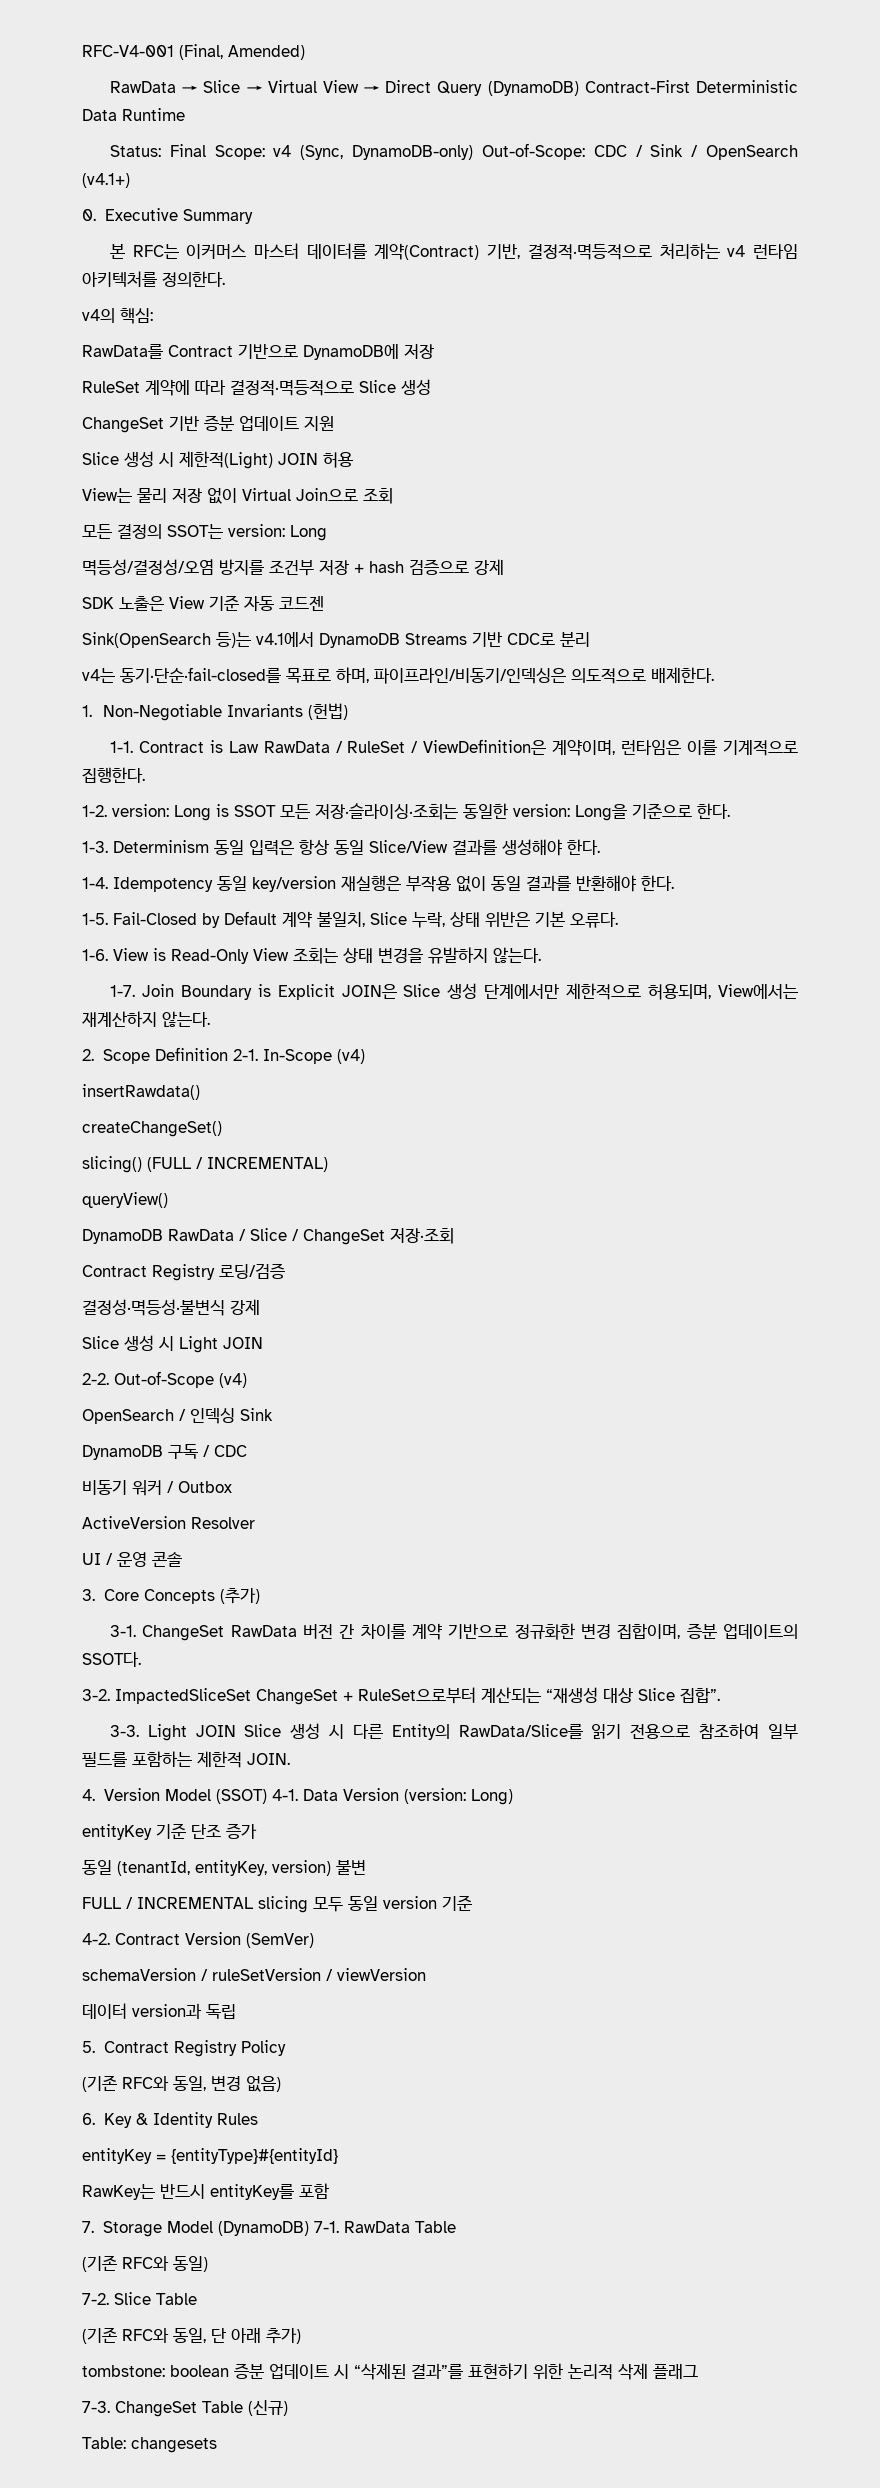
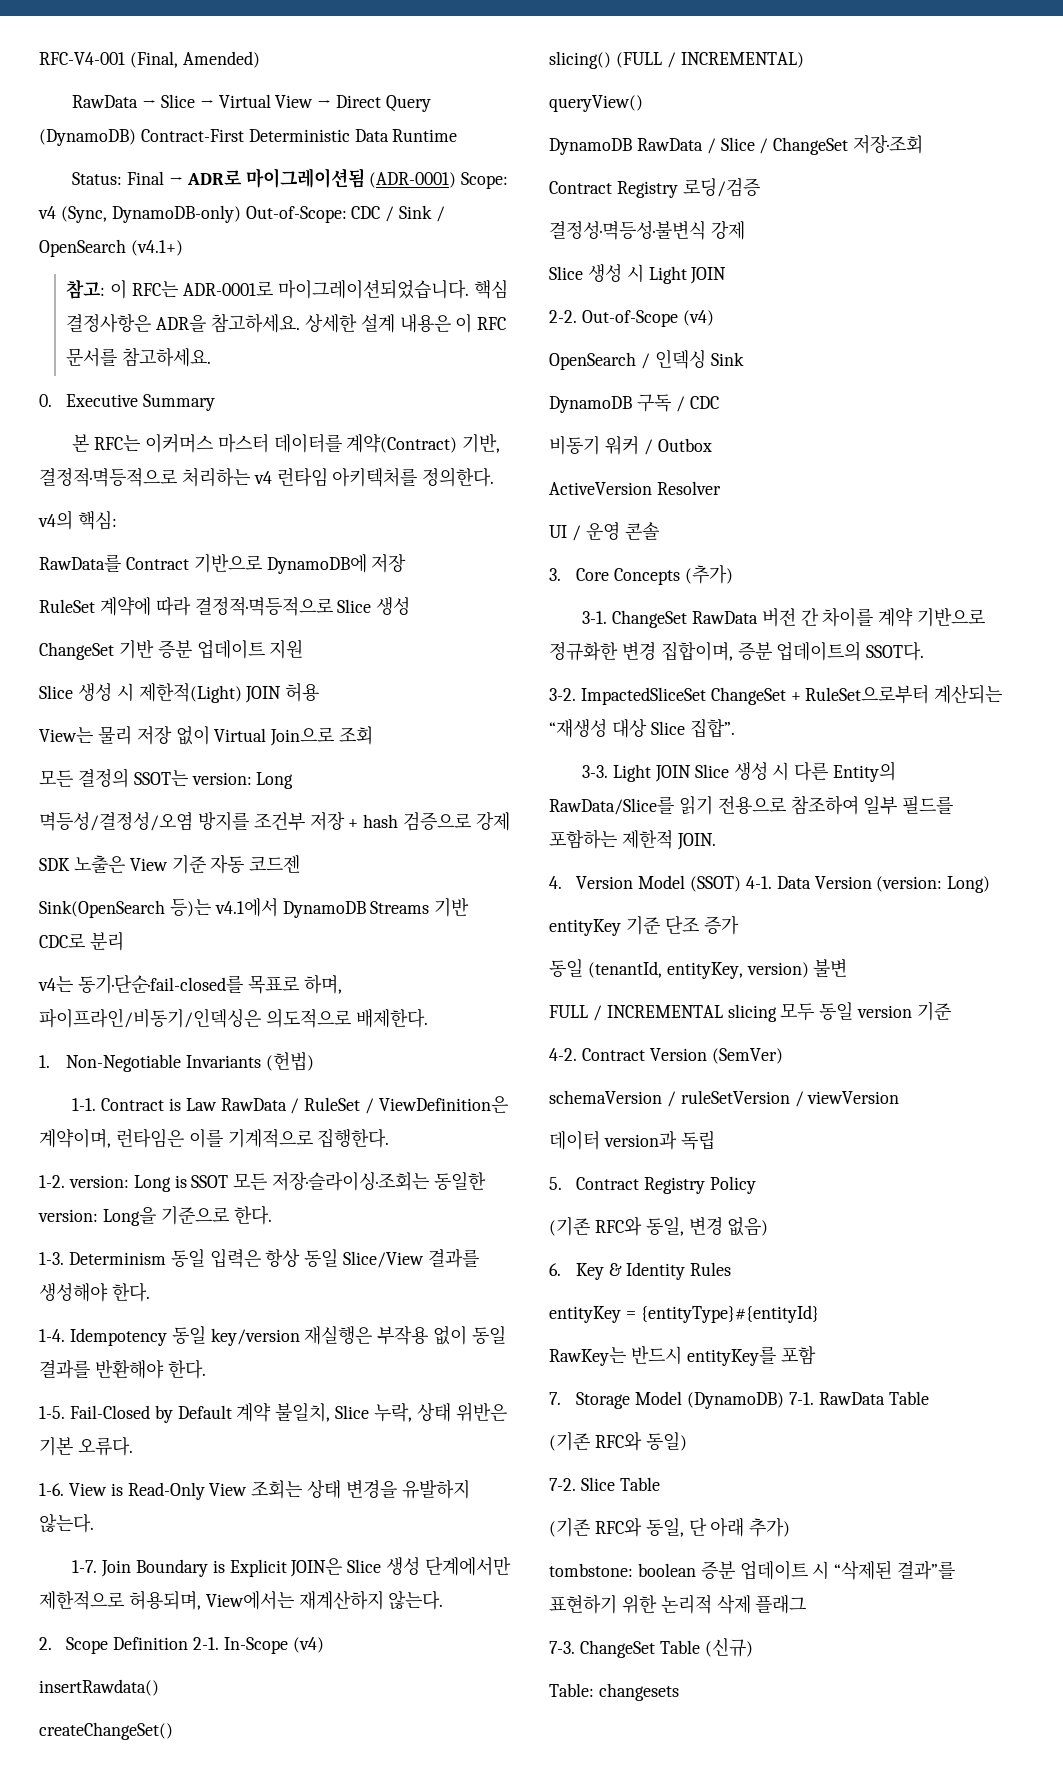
(206, 150) none -> [168,168,457,188] → ADR로 마이그레이션됨 (ADR-0001)
(130, 180) none -> [66,279,508,299] [66,313,507,333] [66,347,212,367] // 참고: 이 RFC는 ADR-0001로 마이그레이션되었습니다. 핵심 결정사항은 ADR을 참고하세요. 상세한 설계 내용은 이 RFC 문서를 참고하세요.

